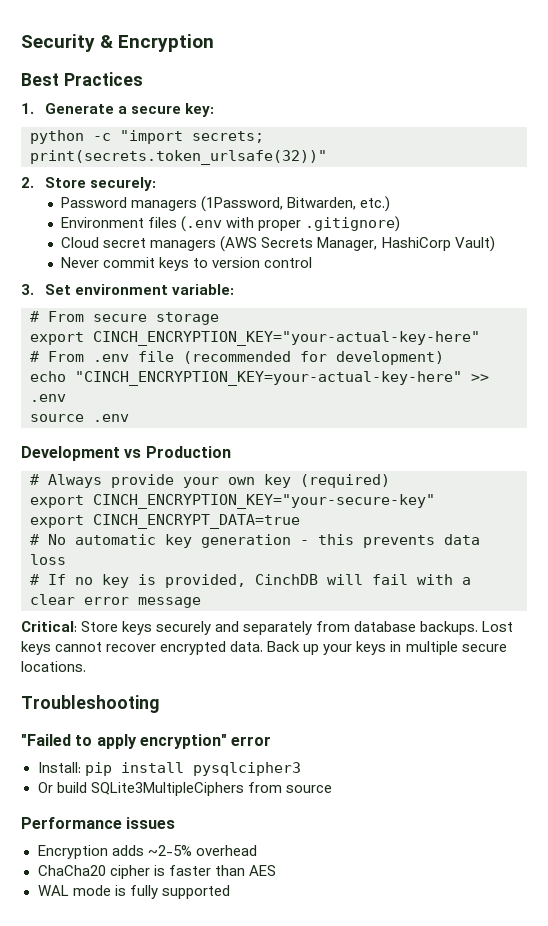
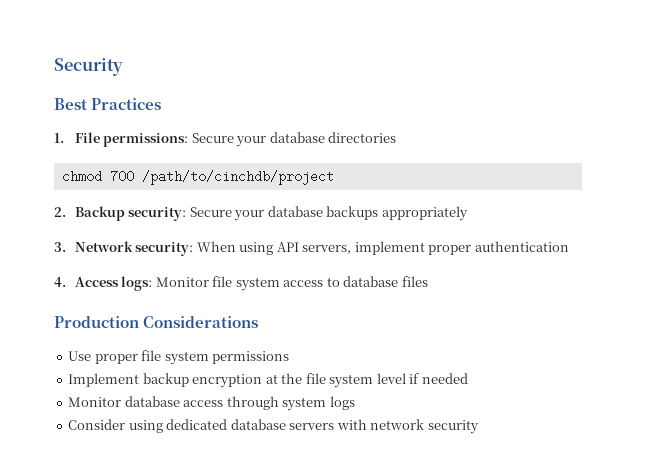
[100,34,215,52] & Encryption -> (123, 67) none
[44,103,214,117] [30,130,264,144] [30,150,327,165] [21,177,156,191] [61,196,391,212] [61,216,401,232] [61,236,495,252] [61,257,313,271] [21,284,234,295] [30,311,219,325] [30,331,480,346] [30,351,444,365] [30,371,489,386] [30,394,66,402] [30,414,129,422] [21,446,231,461] [30,474,390,488] [30,494,435,509] [30,514,300,529] [30,534,480,548] [30,554,66,565] [30,574,471,588] [30,594,201,608] [21,621,514,635] [21,641,507,655] [21,661,86,672] [21,695,159,713] [21,734,272,749] [37,762,301,776] [37,782,332,796] [21,817,176,829] [37,845,257,859] [37,865,276,879] [37,885,230,899] Generate a secure key: // python -c "import secrets; print(secrets.token_urlsafe(32))" // 2. Store securely: // Password managers (1Password, Bitwarden, etc.) // Environment files (.env with proper .gitignore) // Cloud secret managers (AWS Secrets Manager, HashiCorp Vault) // Never commit keys to version control // 3. Set environment variable: // # From secure storage // export CINCH_ENCRYPTION_KEY="your-actual-key-here" // # From .env file (recommended for development) // echo "CINCH_ENCRYPTION_KEY=your-actual-key-here" >> .env // source .env // Development vs Production // # Always provide your own key (required) // export CINCH_ENCRYPTION_KEY="your-secure-key" // export CINCH_ENCRYPT_DATA=true // # No automatic key generation - this prevents data loss // # If no key is provided, CinchDB will fail with a clear error message // Critical: Store keys securely and separately from database backups. Lost keys cannot recover encrypted data. Back up your keys in multiple secure locations. // Troubleshooting // "Failed to apply encryption" error // Install: pip install pysqlcipher3 // Or build SQLite3MultipleCiphers from source // Performance issues // Encryption adds ~2-5% overhead // ChaCha20 cipher is faster than AES // WAL mode is fully supported -> [74,132,397,147] [61,170,334,185] [54,206,468,221] [54,241,569,256] [54,276,428,291] [54,316,259,328] [68,350,290,365] [68,373,468,388] [68,396,355,411] [68,419,479,434] File permissions: Secure your database directories // chmod 700 /path/to/cinchdb/project // 2. Backup security: Secure your database backups appropriately // 3. Network security: When using API servers, implement proper authentication // 4. Access logs: Monitor file system access to database files // Production Considerations // Use proper file system permissions // Implement backup encryption at the file system level if needed // Monitor database access through system logs // Consider using dedicated database servers with network security

